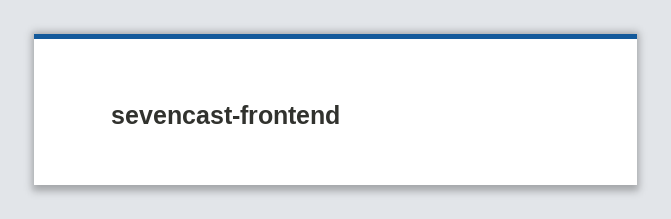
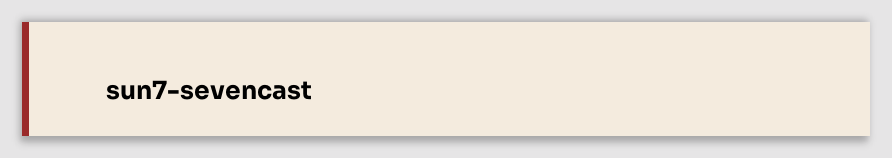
[111,105,340,124] sevencast-frontend -> [106,80,312,100] sun7-sevencast

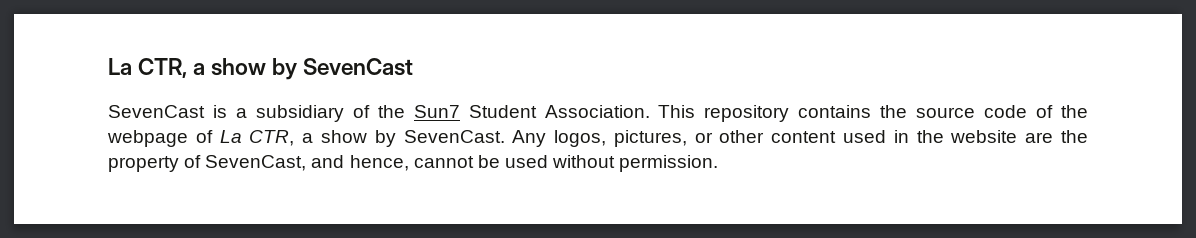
[106,80,312,100] sun7-sevencast -> [108,58,414,80] [108,105,1088,122] [107,130,1088,147] [108,155,719,172] La CTR, a show by SevenCast // SevenCast is a subsidiary of the Sun7 Student Association. This repository contains the source code of the webpage of La CTR, a show by SevenCast. Any logos, pictures, or other content used in the website are the property of SevenCast, and hence, cannot be used without permission.

